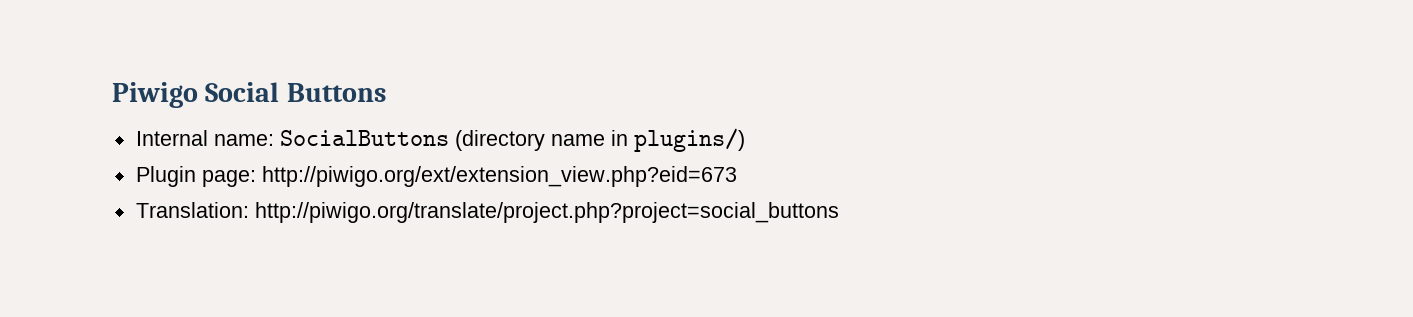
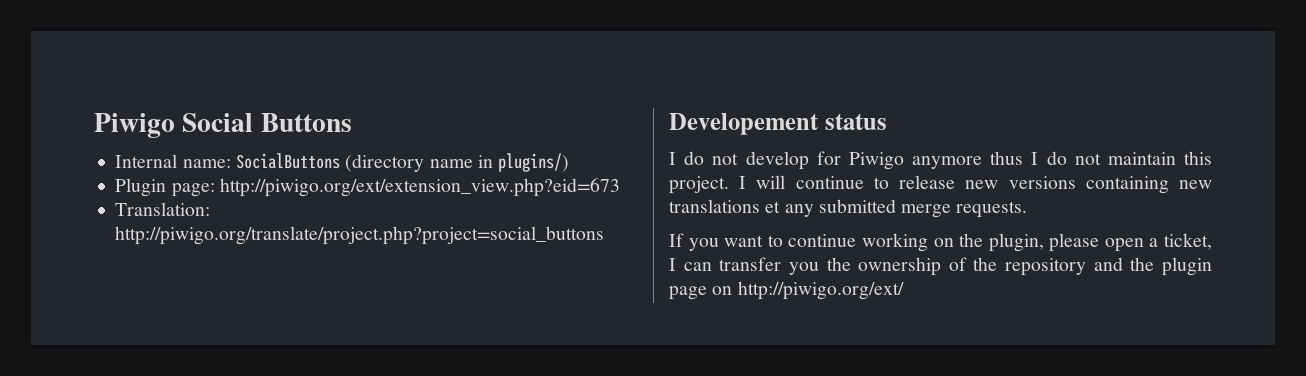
(839, 212) none -> [669,113,887,135] [669,151,1212,170] [669,175,1212,194] [669,199,1028,218] [669,233,1212,252] [669,257,1212,276] [669,281,904,300] // Developement status // I do not develop for Piwigo anymore thus I do not maintain this project. I will continue to release new versions containing new translations et any submitted merge requests. // If you want to continue working on the plugin, please open a ticket, I can transfer you the ownership of the repository and the plugin page on http://piwigo.org/ext/

